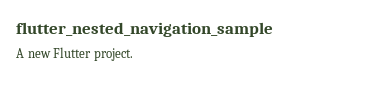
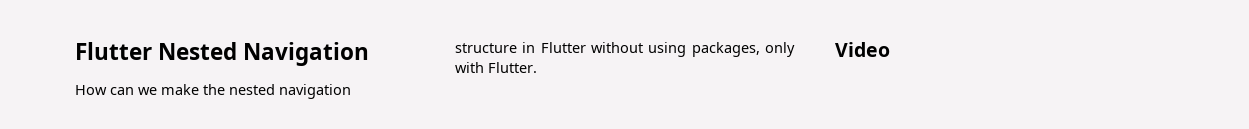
[16,22,273,37] [16,47,133,61] flutter_nested_navigation_sample // A new Flutter project. -> [75,42,370,66] [75,84,351,99] [455,42,795,57] [455,62,537,73] [835,42,890,57] Flutter Nested Navigation // How can we make the nested navigation structure in Flutter without using packages, only with Flutter. // Video

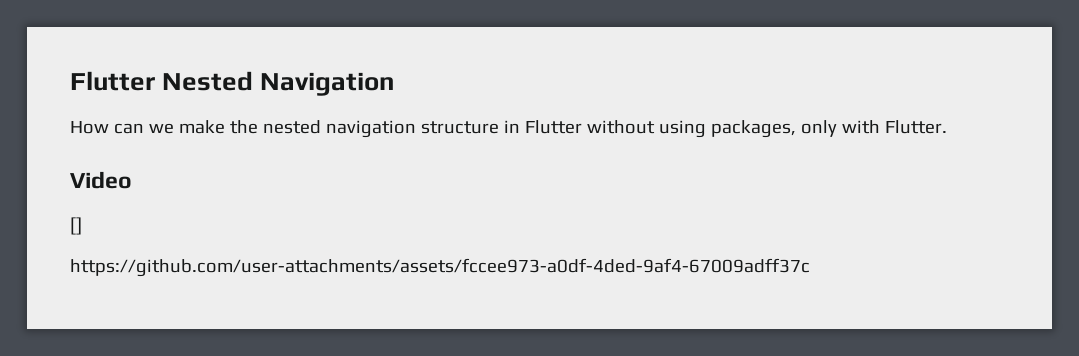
(890, 49) none -> [70,217,82,235] [70,258,810,277] // [] // https://github.com/user-attachments/assets/fccee973-a0df-4ded-9af4-67009adff37c

